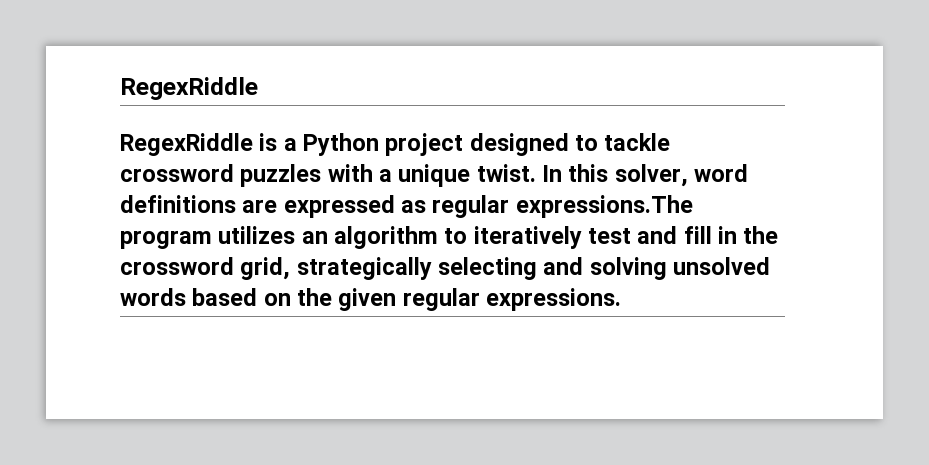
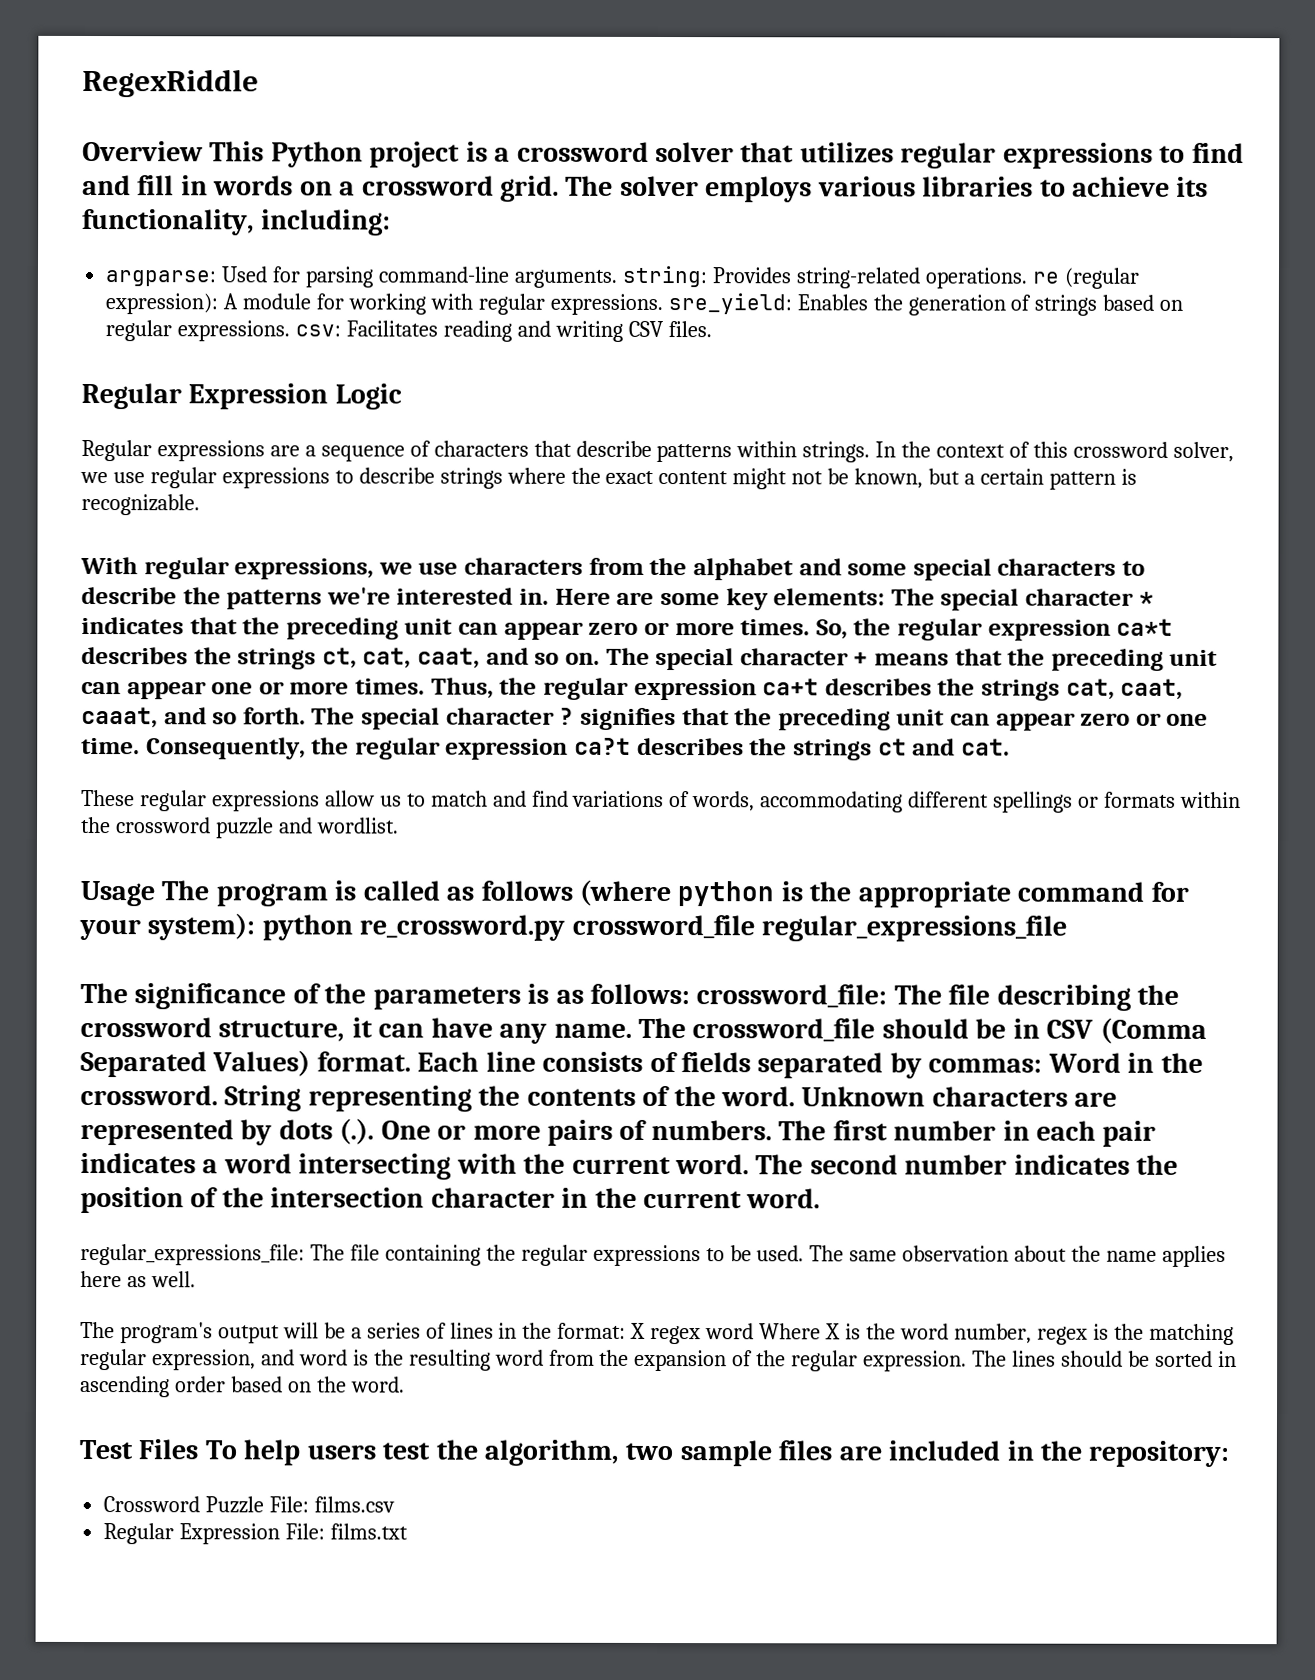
[120,133,671,156] [120,164,749,187] [120,195,693,218] [120,226,779,249] [120,257,771,280] [120,288,622,311] RegexRiddle is a Python project designed to tackle crossword puzzles with a unique twist. In this solver, word definitions are expressed as regular expressions.The program utilizes an algorithm to iteratively test and fill in the crossword grid, strategically selecting and solving unsolved words based on the given regular expressions. -> [82,140,1244,169] [82,174,1209,203] [82,208,392,236] [105,265,1139,289] [105,293,1184,316] [105,320,712,342] [81,382,402,410] [81,439,1234,463] [80,467,1137,490] [81,493,200,516] [80,556,1145,581] [81,586,1154,611] [81,616,1174,641] [81,646,1219,671] [81,677,1184,701] [81,706,1209,731] [81,737,1010,761] [81,789,1241,813] [81,816,399,839] [80,879,1189,908] [79,913,1068,942] [80,982,1180,1011] [80,1016,1207,1044] [80,1050,1203,1079] [80,1084,1118,1112] [80,1118,1157,1147] [80,1152,1179,1180] [80,1186,821,1214] [80,1243,1227,1267] [80,1270,196,1288] [80,1321,1234,1346] [80,1348,1237,1372] [80,1375,405,1398] [79,1439,1230,1467] [103,1496,396,1514] [103,1523,409,1545] Overview This Python project is a crossword solver that utilizes regular expressions to find and fill in words on a crossword grid. The solver employs various libraries to achieve its functionality, including: // argparse: Used for parsing command-line arguments. string: Provides string-related operations. re (regular expression): A module for working with regular expressions. sre_yield: Enables the generation of strings based on regular expressions. csv: Facilitates reading and writing CSV files. // Regular Expression Logic // Regular expressions are a sequence of characters that describe patterns within strings. In the context of this crossword solver, we use regular expressions to describe strings where the exact content might not be known, but a certain pattern is recognizable. // With regular expressions, we use characters from the alphabet and some special characters to describe the patterns we're interested in. Here are some key elements: The special character * indicates that the preceding unit can appear zero or more times. So, the regular expression ca*t describes the strings ct, cat, caat, and so on. The special character + means that the preceding unit can appear one or more times. Thus, the regular expression ca+t describes the strings cat, caat, caaat, and so forth. The special character ? signifies that the preceding unit can appear zero or one time. Consequently, the regular expression ca?t describes the strings ct and cat. // These regular expressions allow us to match and find variations of words, accommodating different spellings or formats within the crossword puzzle and wordlist. // Usage The program is called as follows (where python is the appropriate command for your system): python re_crossword.py crossword_file regular_expressions_file // The significance of the parameters is as follows: crossword_file: The file describing the crossword structure, it can have any name. The crossword_file should be in CSV (Comma Separated Values) format. Each line consists of fields separated by commas: Word in the crossword. String representing the contents of the word. Unknown characters are represented by dots (.). One or more pairs of numbers. The first number in each pair indicates a word intersecting with the current word. The second number indicates the position of the intersection character in the current word. // regular_expressions_file: The file containing the regular expressions to be used. The same observation about the name applies here as well. // The program's output will be a series of lines in the format: X regex word Where X is the word number, regex is the matching regular expression, and word is the resulting word from the expansion of the regular expression. The lines should be sorted in ascending order based on the word. // Test Files To help users test the algorithm, two sample files are included in the repository: // Crossword Puzzle File: films.csv // Regular Expression File: films.txt

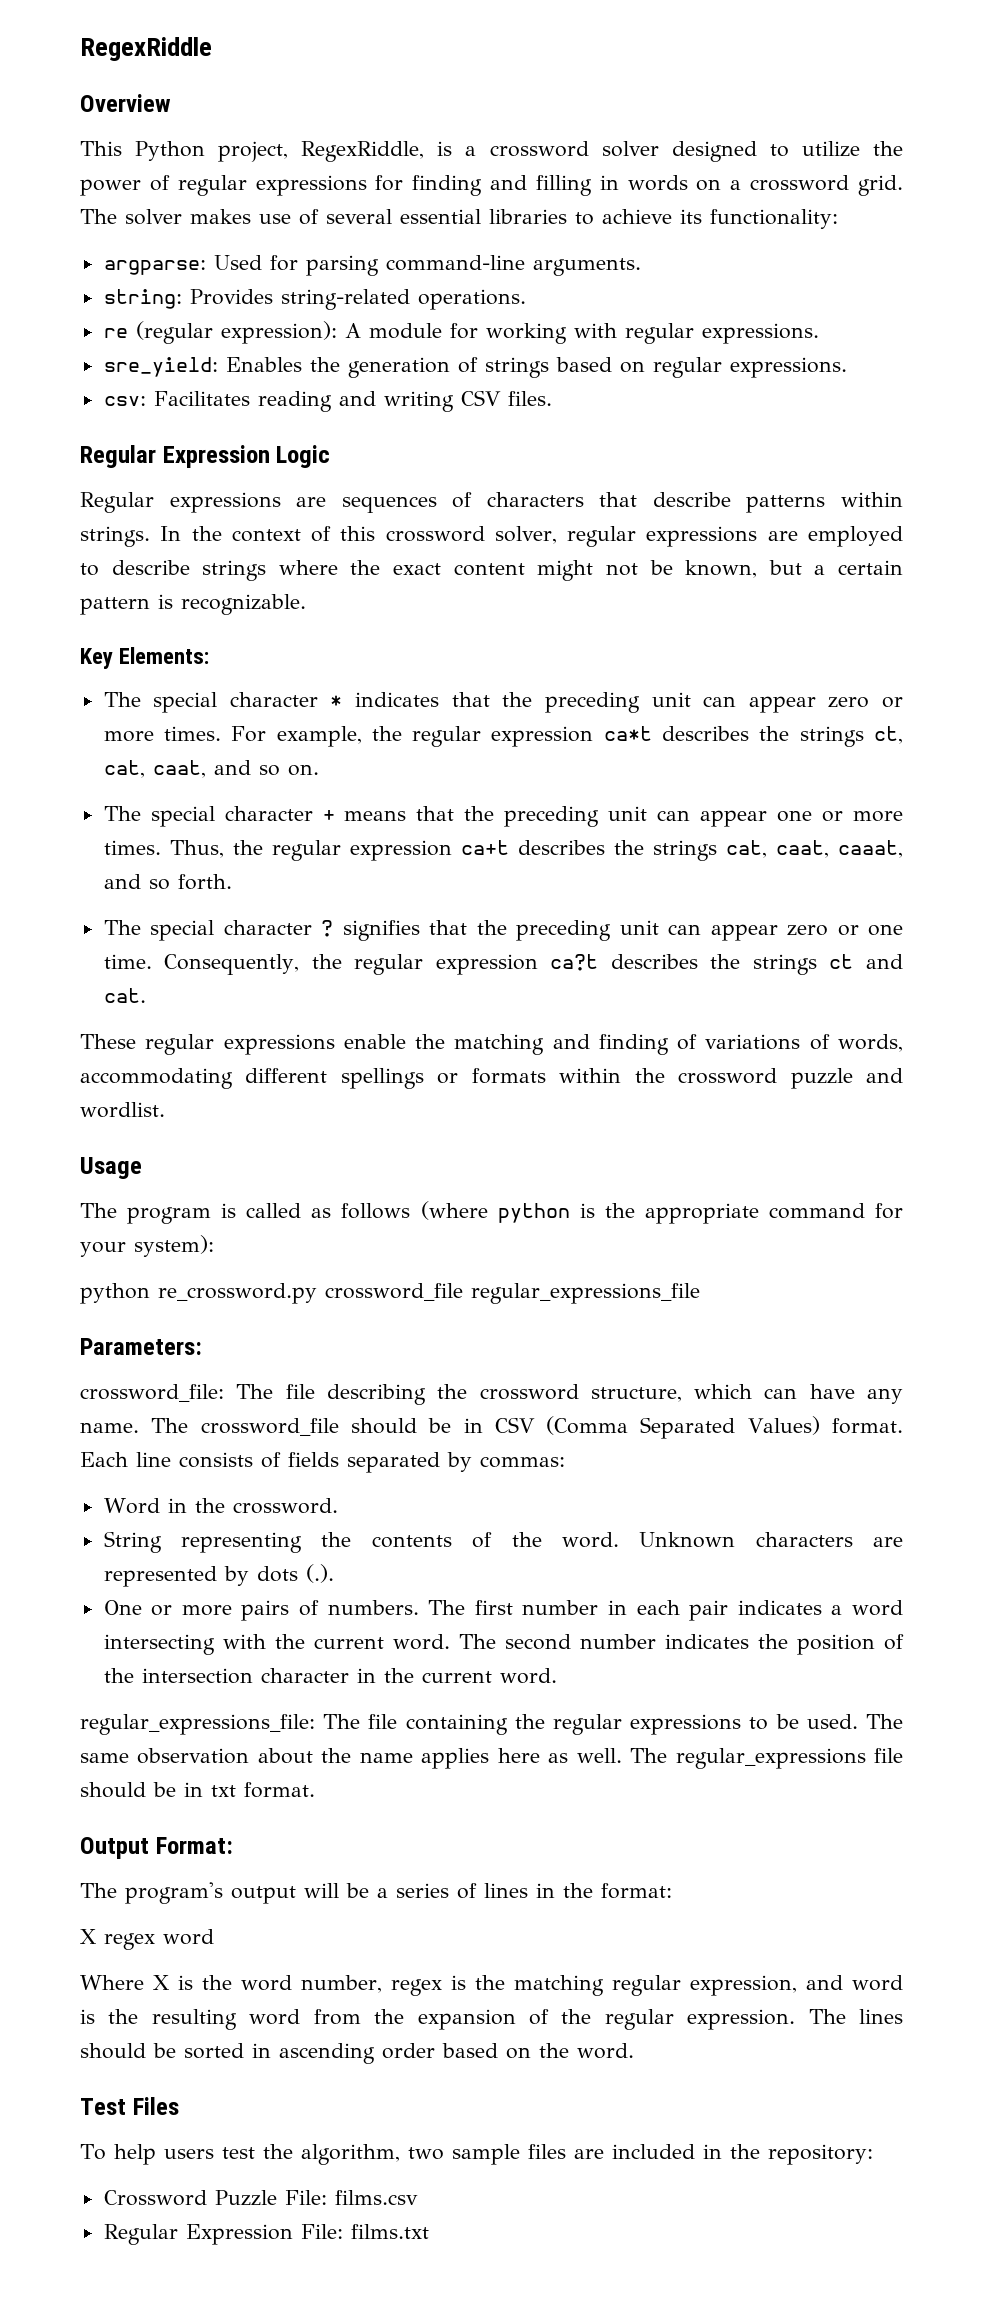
(203, 151) none -> (171, 103) //
[369,141,461,168] project -> [218,141,425,162] project, RegexRiddle,
[740,142,1244,169] [82,174,175,196] that utilizes regular expressions to find and fill -> [671,141,903,162] [80,175,592,196] designed to utilize the power of regular expressions for finding and filling
[705,176,916,203] employs various -> [190,209,481,225] makes use of several essential
[82,208,392,236] functionality, including: -> [710,209,838,229] functionality:
(617, 278) none -> (641, 267) //
(1027, 278) none -> (526, 299) //
(663, 304) none -> (819, 333) //
(291, 331) none -> (847, 367) //
[304,445,405,462] a sequence -> [341,496,437,513] sequences
[80,467,330,489] we use regular expressions -> [567,526,904,547] regular expressions are employed
[80,556,1145,581] [81,586,886,611] With regular expressions, we use characters from the alphabet and some special characters to describe the patterns we're interested in. Here are some key elements: -> [80,647,210,669] Key Elements: //
[815,619,848,640] So, -> [231,726,362,747] For example,
(600, 658) none -> (319, 770) //
(306, 716) none -> (232, 882) //
[324,790,569,807] allow us to match and find -> [343,1034,698,1055] enable the matching and finding of
(155, 893) none -> (142, 1168) //
(256, 927) none -> (214, 1246) //
[80,982,690,1010] The significance of the parameters is as follows: -> [80,1338,202,1355] Parameters: //
[351,1017,373,1038] it -> [694,1384,753,1399] which
(1043, 1065) none -> (565, 1462) //
(218, 1095) none -> (338, 1506) //
(375, 1131) none -> (334, 1573) //
(196, 1279) none -> [630,1748,903,1769] [80,1782,315,1798] [80,1837,233,1859] The regular_expressions file should be in txt format. // Output Format:
(627, 1330) none -> (672, 1891) //
(755, 1331) none -> (214, 1937) //
(199, 1449) none -> (179, 2106) //

